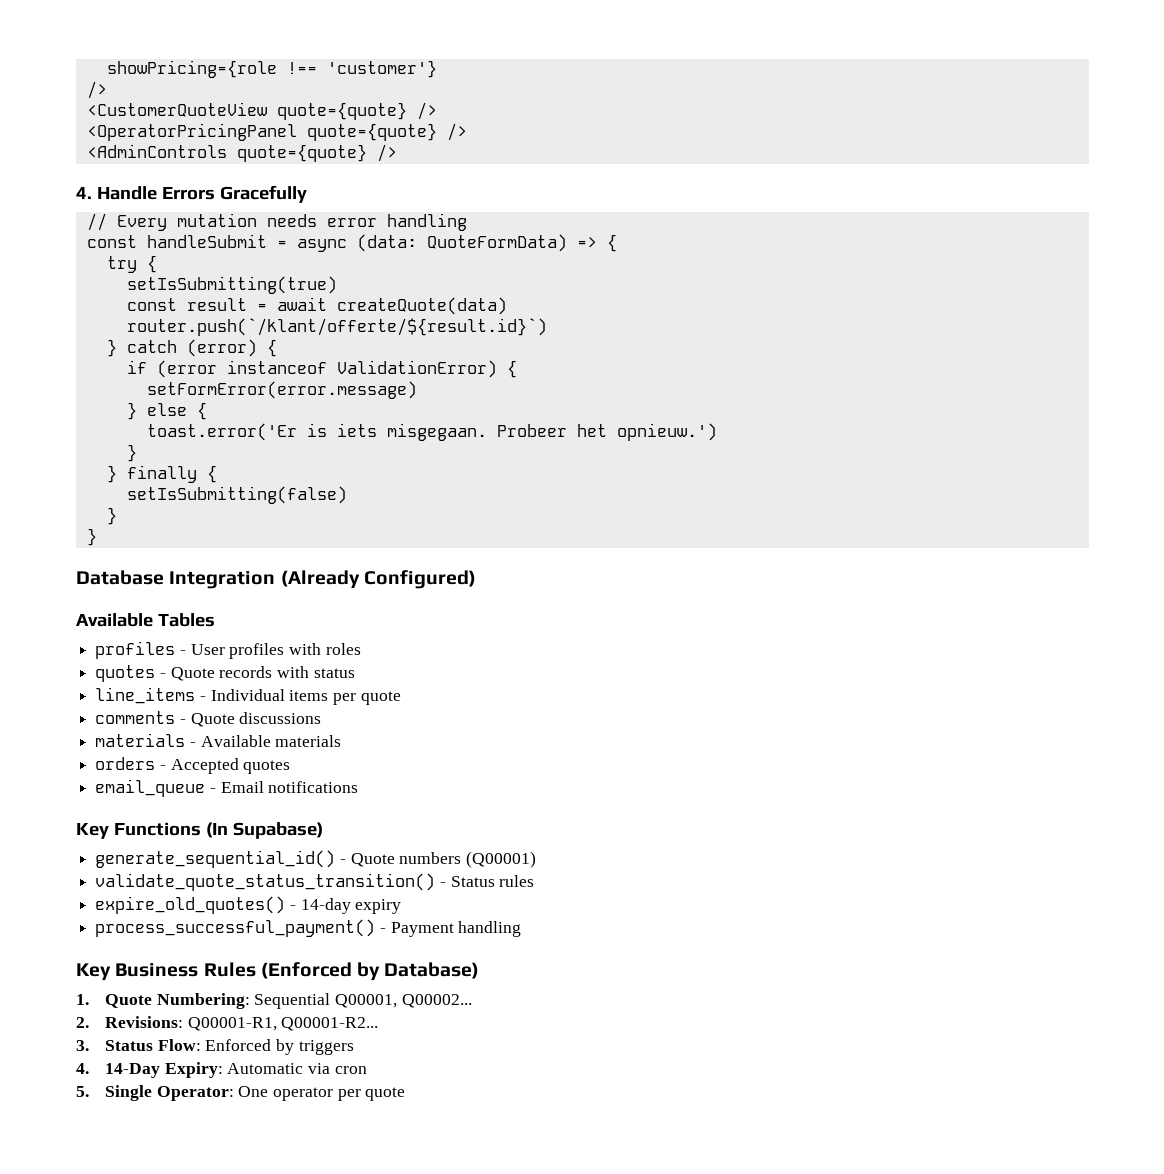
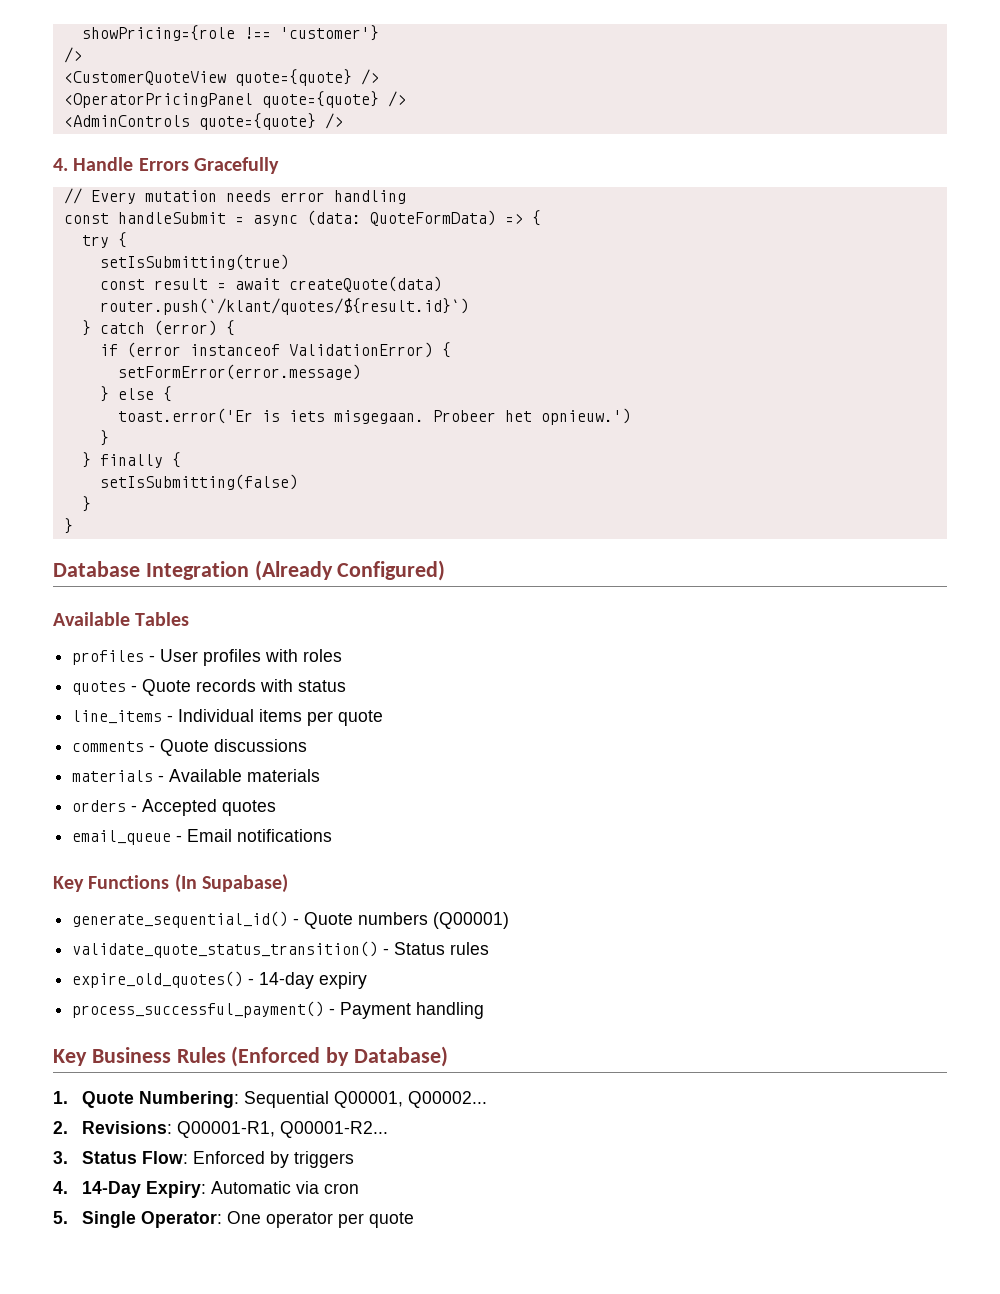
[126,318,547,336] router.push(`/klant/offerte/${result.id}`) -> [99,298,469,315] router.push(`/klant/quotes/${result.id}`)

